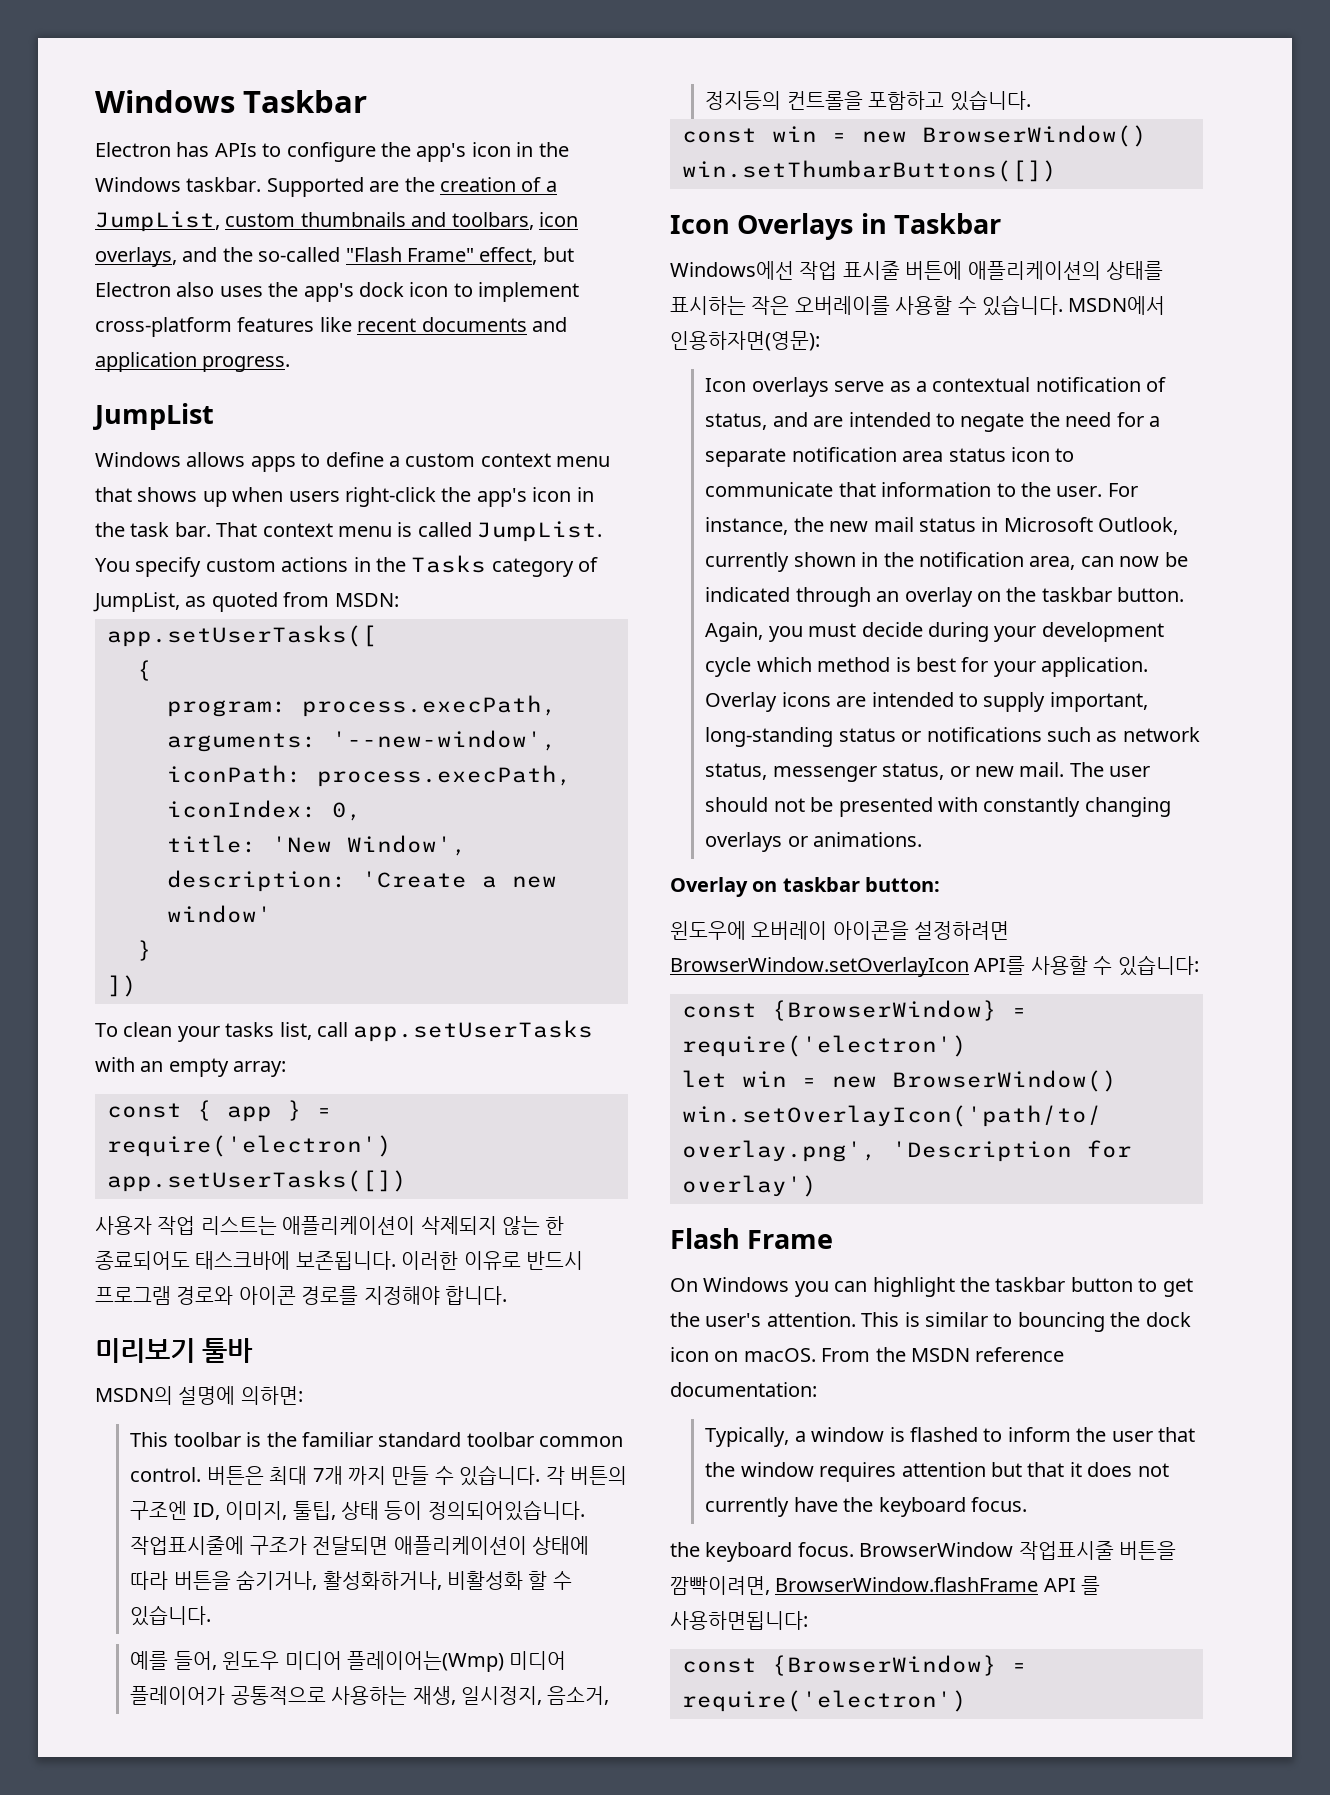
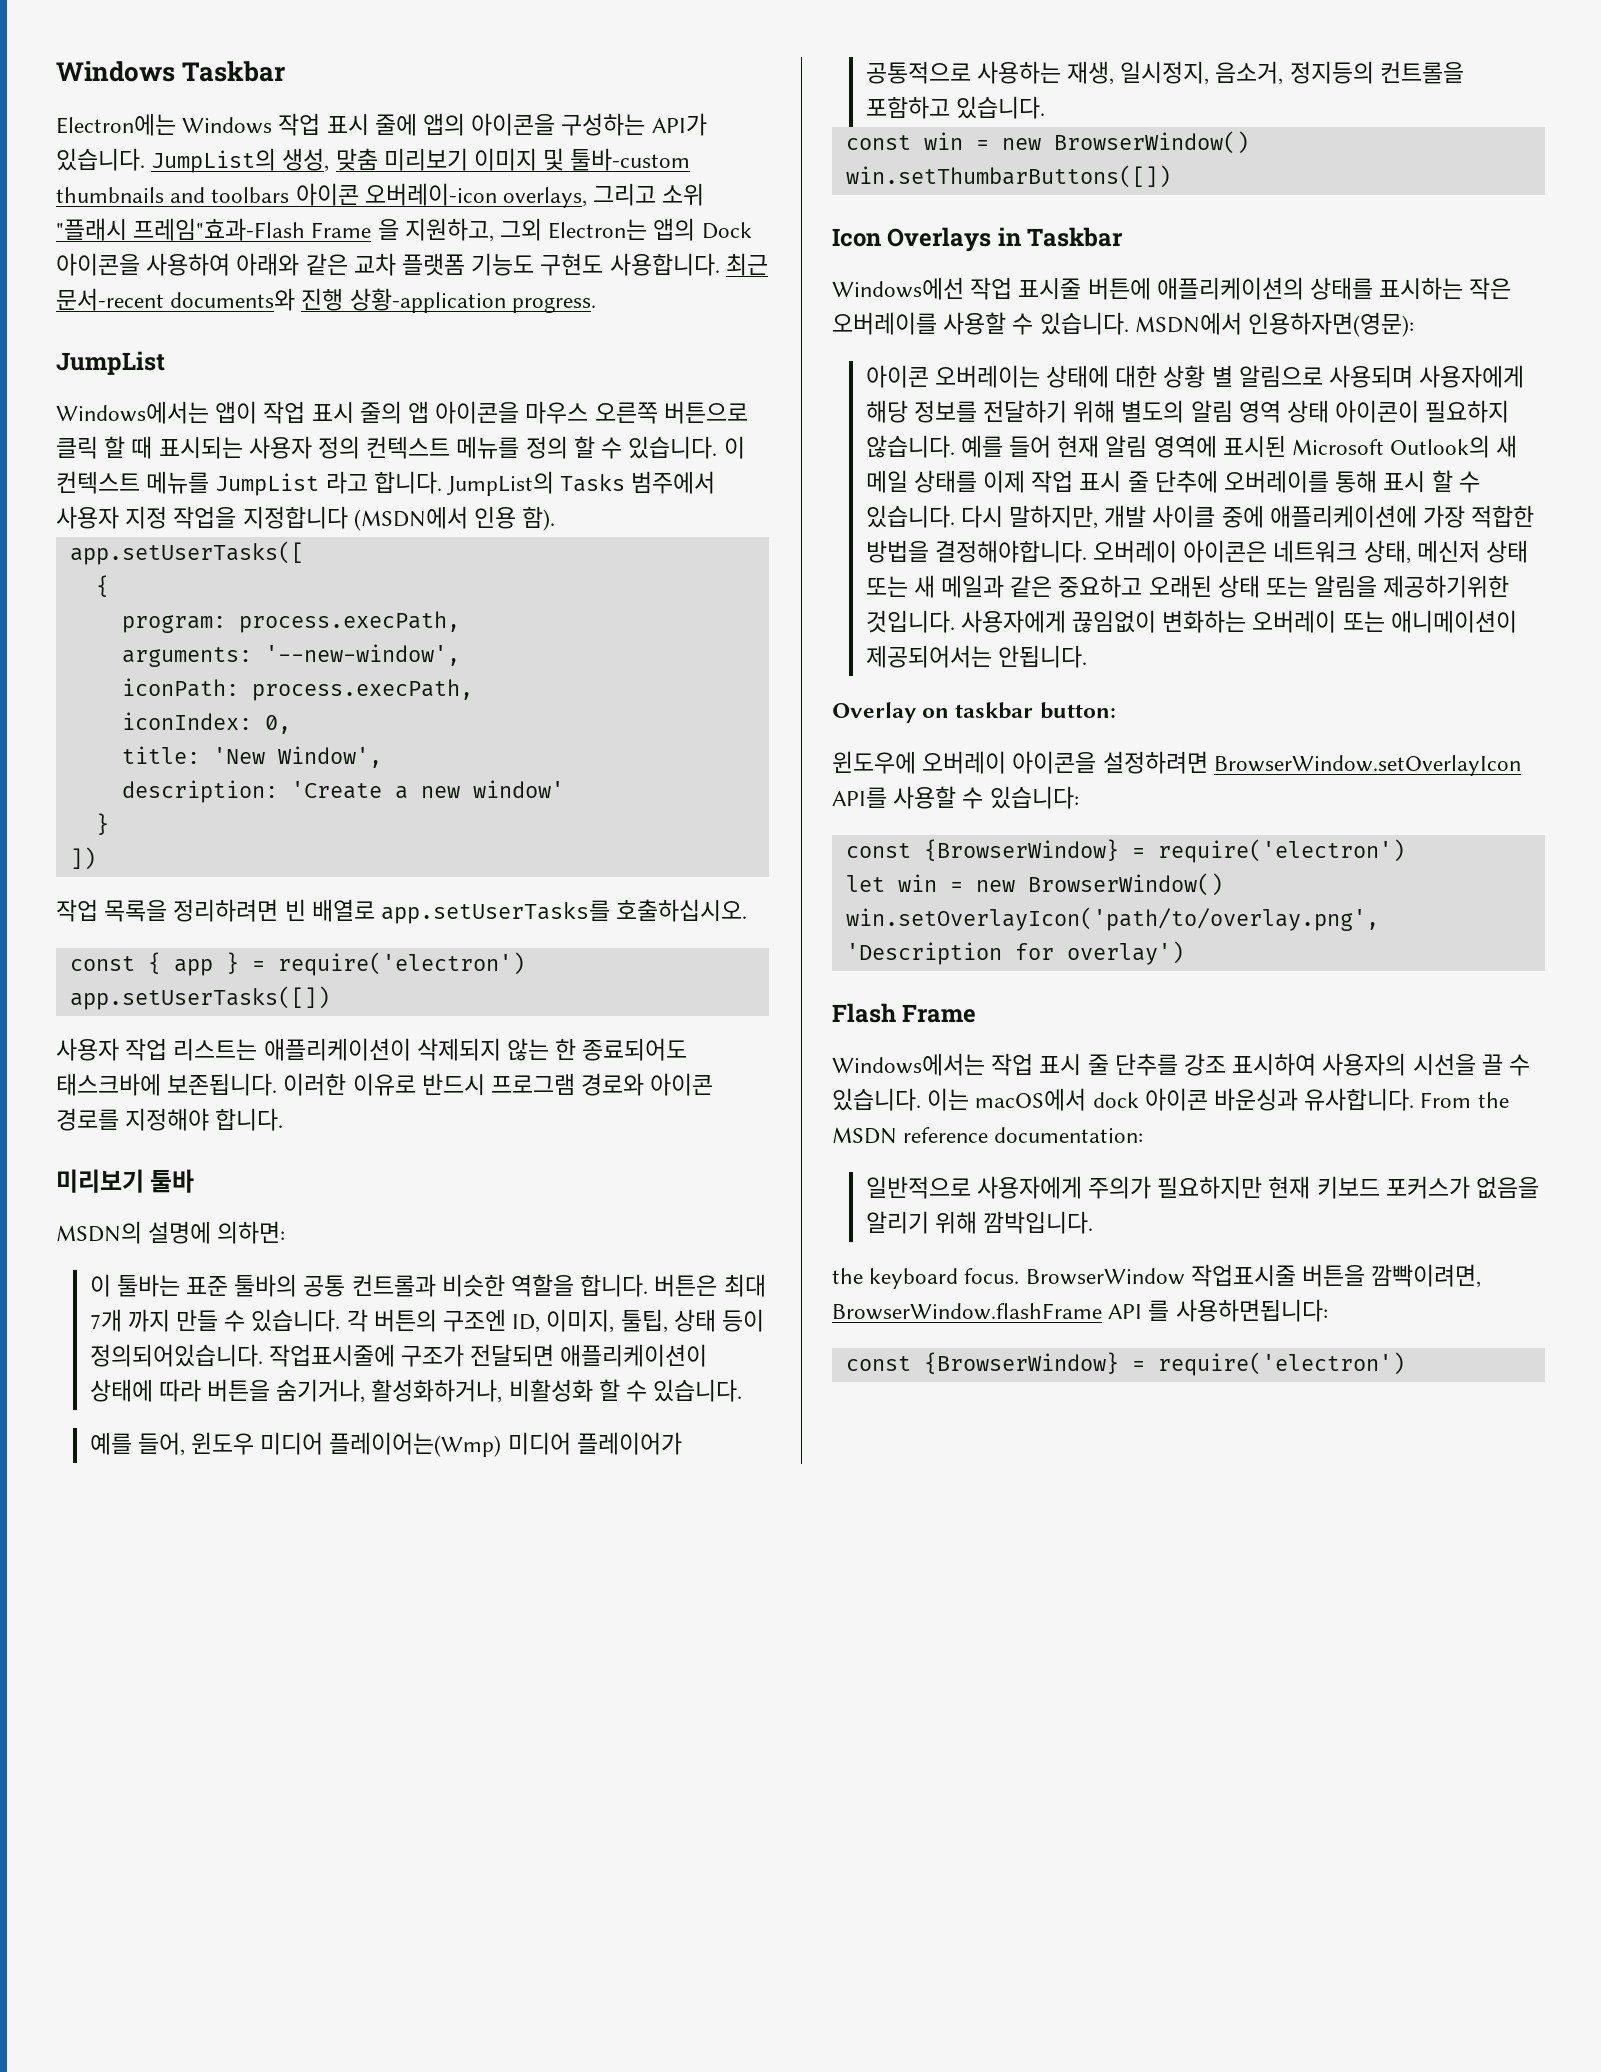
[95,142,569,162] [95,177,557,197] [95,211,578,232] [95,247,574,267] [95,282,580,302] [95,317,567,337] [95,352,291,372] [93,403,214,430] [95,452,611,472] [95,487,594,507] [95,521,603,542] [95,555,599,577] [93,592,399,612] Electron has APIs to configure the app's icon in the Windows taskbar. Supported are the creation of a JumpList, custom thumbnails and toolbars, icon overlays, and the so-called "Flash Frame" effect, but Electron also uses the app's dock icon to implement cross-platform features like recent documents and application progress. // JumpList // Windows allows apps to define a custom context menu that shows up when users right-click the app's icon in the task bar. That context menu is called JumpList. You specify custom actions in the Tasks category of JumpList, as quoted from MSDN: -> [56,113,707,136] [56,148,691,173] [56,183,705,208] [56,218,752,242] [56,253,768,276] [56,288,596,313] [56,351,165,375] [56,401,748,424] [56,436,745,459] [56,471,716,496] [56,506,556,531] Electron에는 Windows 작업 표시 줄에 앱의 아이콘을 구성하는 API가 있습니다. JumpList의 생성, 맞춤 미리보기 이미지 및 툴바-custom thumbnails and toolbars 아이콘 오버레이-icon overlays, 그리고 소위 "플래시 프레임"효과-Flash Frame 을 지원하고, 그외 Electron는 앱의 Dock 아이콘을 사용하여 아래와 같은 교차 플랫폼 기능도 구현도 사용합니다. 최근 문서-recent documents와 진행 상황-application progress. // JumpList // Windows에서는 앱이 작업 표시 줄의 앱 아이콘을 마우스 오른쪽 버튼으로 클릭 할 때 표시되는 사용자 정의 컨텍스트 메뉴를 정의 할 수 있습니다. 이 컨텍스트 메뉴를 JumpList 라고 합니다. JumpList의 Tasks 범주에서 사용자 지정 작업을 지정합니다 (MSDN에서 인용 함).
[95,1020,594,1042] [95,1057,287,1077] To clean your tasks list, call app.setUserTasks with an empty array: -> [56,899,748,924] 작업 목록을 정리하려면 빈 배열로 app.setUserTasks를 호출하십시오.
[130,1432,624,1447] [130,1467,202,1482] This toolbar is the familiar standard toolbar common control. -> [89,1274,649,1297] 이 툴바는 표준 툴바의 공통 컨트롤과 비슷한 역할을 합니다.
[705,377,1167,397] [705,412,1161,432] [705,447,1075,467] [705,482,1138,497] [705,517,1179,535] [705,552,1188,572] [705,587,1185,607] [705,622,1164,642] [705,657,1149,677] [705,692,1148,712] [705,727,1200,747] [705,762,1151,782] [705,797,1171,817] [705,832,923,852] Icon overlays serve as a contextual notification of status, and are intended to negate the need for a separate notification area status icon to communicate that information to the user. For instance, the new mail status in Microsoft Outlook, currently shown in the notification area, can now be indicated through an overlay on the taskbar button. Again, you must decide during your development cycle which method is best for your application. Overlay icons are intended to supply important, long-standing status or notifications such as network status, messenger status, or new mail. The user should not be presented with constantly changing overlays or animations. -> [865,365,1525,388] [865,400,1510,423] [865,435,1518,458] [865,470,1480,493] [865,505,1535,529] [865,540,1529,564] [865,575,1510,598] [865,610,1517,633] [865,645,1087,668] 아이콘 오버레이는 상태에 대한 상황 별 알림으로 사용되며 사용자에게 해당 정보를 전달하기 위해 별도의 알림 영역 상태 아이콘이 필요하지 않습니다. 예를 들어 현재 알림 영역에 표시된 Microsoft Outlook의 새 메일 상태를 이제 작업 표시 줄 단추에 오버레이를 통해 표시 할 수 있습니다. 다시 말하지만, 개발 사이클 중에 애플리케이션에 가장 적합한 방법을 결정해야합니다. 오버레이 아이콘은 네트워크 상태, 메신저 상태 또는 새 메일과 같은 중요하고 오래된 상태 또는 알림을 제공하기위한 것입니다. 사용자에게 끊임없이 변화하는 오버레이 또는 애니메이션이 제공되어서는 안됩니다.
[670,1277,1193,1297] [670,1312,1191,1332] [670,1347,816,1362] On Windows you can highlight the taskbar button to get the user's attention. This is similar to bouncing the dock icon on macOS. -> [832,1053,1531,1076] [832,1088,1415,1111] Windows에서는 작업 표시 줄 단추를 강조 표시하여 사용자의 시선을 끌 수 있습니다. 이는 macOS에서 dock 아이콘 바운싱과 유사합니다.
[705,1427,1196,1447] [705,1462,1169,1482] [705,1497,1028,1517] Typically, a window is flashed to inform the user that the window requires attention but that it does not currently have the keyboard focus. -> [865,1176,1540,1199] [865,1211,1093,1234] 일반적으로 사용자에게 주의가 필요하지만 현재 키보드 포커스가 없음을 알리기 위해 깜박입니다.

